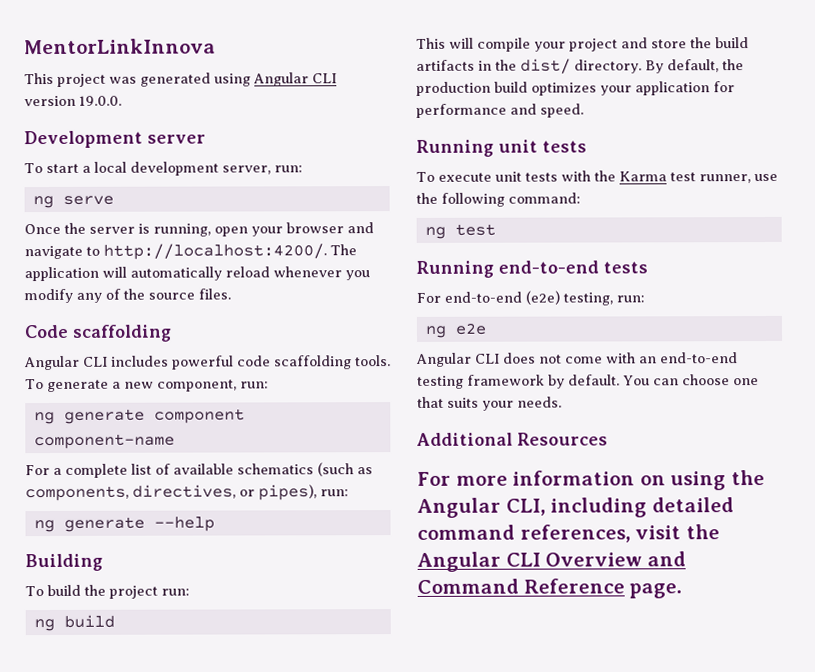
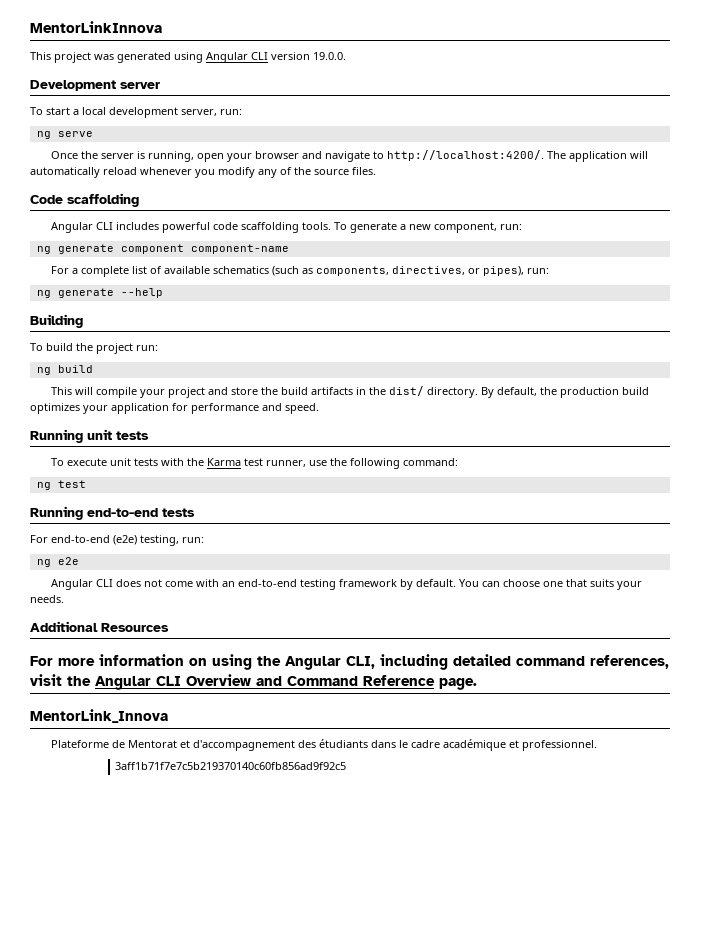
(683, 591) none -> [30,709,168,723] [51,739,598,751] [115,762,347,770] // MentorLink_Innova // Plateforme de Mentorat et d'accompagnement des étudiants dans le cadre académique et professionnel. // 3aff1b71f7e7c5b219370140c60fb856ad9f92c5

